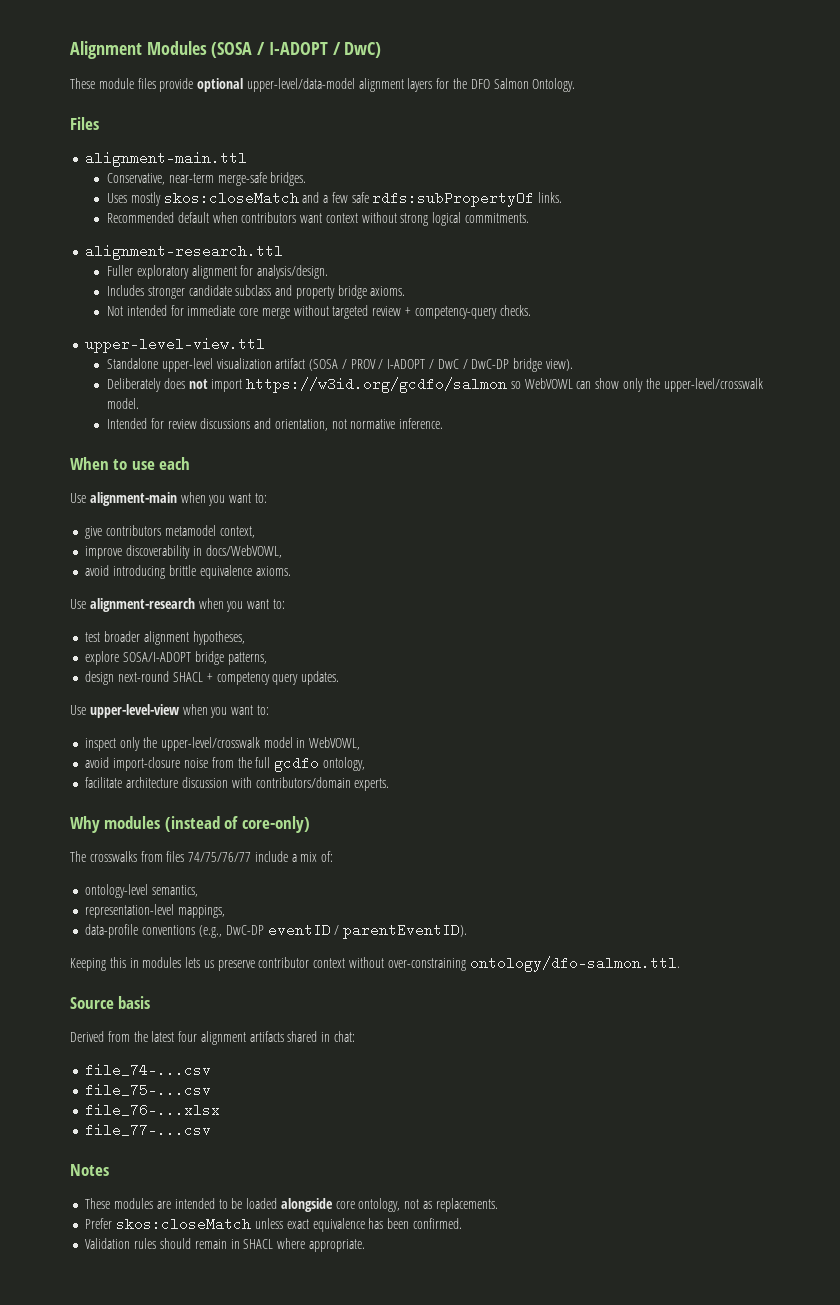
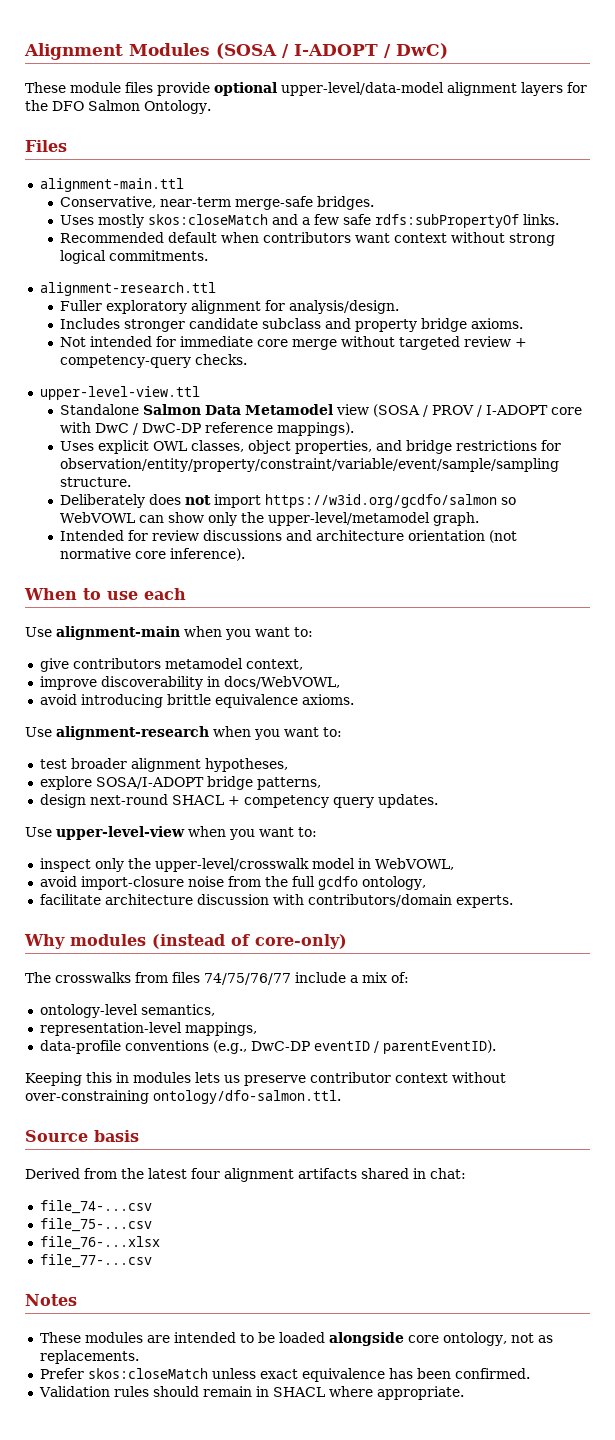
[161,358,306,372] upper-level visualization artifact -> [143,404,370,415] Salmon Data Metamodel view
[429,359,435,369] / -> [551,407,583,415] [60,422,92,433] core with
[513,358,573,372] bridge view). -> [205,422,355,436] [60,440,562,454] [60,458,560,472] [60,477,132,487] reference mappings). // Uses explicit OWL classes, object properties, and bridge restrictions for observation/entity/property/constraint/variable/event/sample/sampling structure.
[663,378,763,392] [106,398,139,409] upper-level/crosswalk model. -> [268,512,480,526] upper-level/metamodel graph.
[274,418,444,431] orientation, not normative inference. -> [316,530,518,543] [60,548,246,561] architecture orientation (not normative core inference).

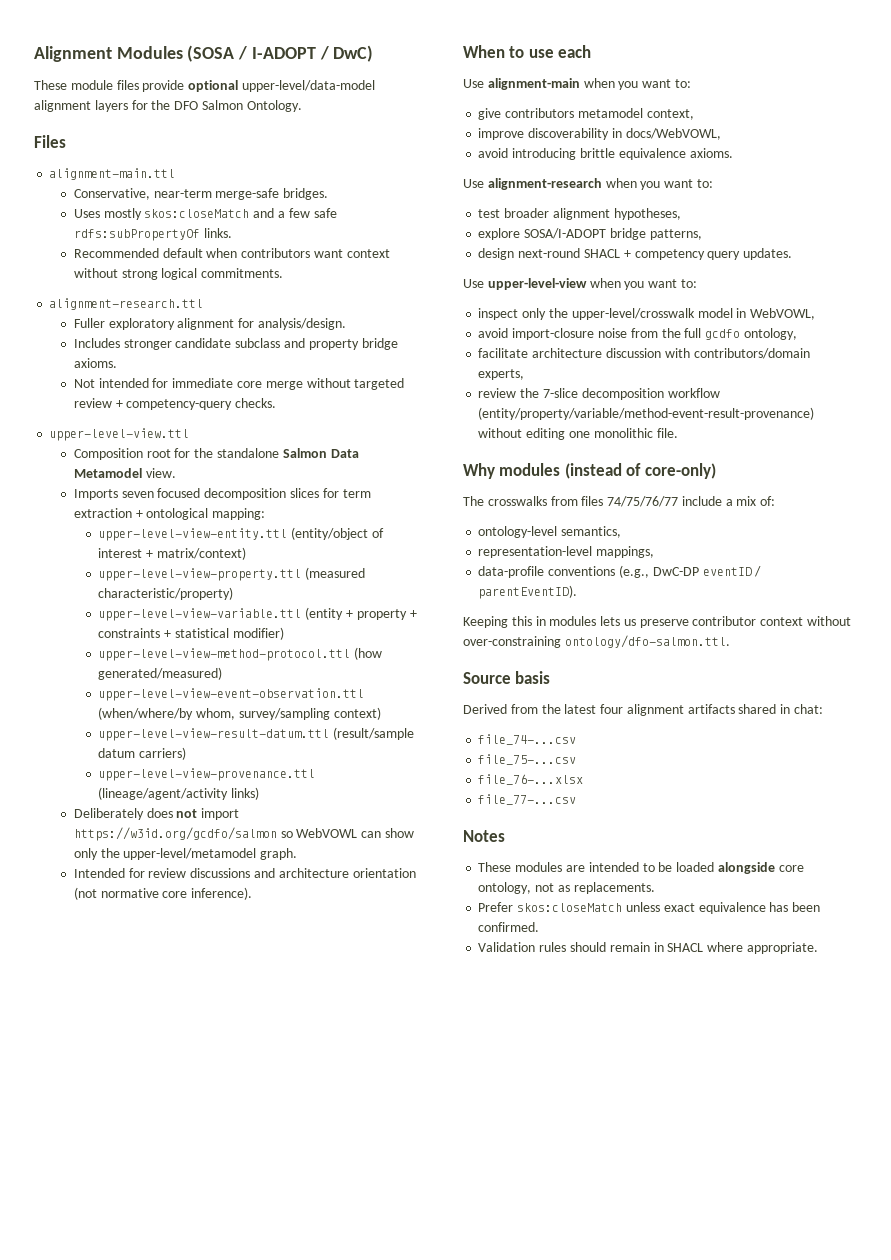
[60,404,583,417] [60,422,355,436] [60,440,562,454] [60,458,560,472] [60,477,132,487] Standalone Salmon Data Metamodel view (SOSA / PROV / I-ADOPT core with DwC / DwC-DP reference mappings). // Uses explicit OWL classes, object properties, and bridge restrictions for observation/entity/property/constraint/variable/event/sample/sampling structure. -> [73,448,359,460] [73,468,176,478] [73,488,371,500] [73,508,266,520] [98,527,384,541] [98,547,246,560] [98,567,366,581] [98,587,234,600] [98,607,417,621] [98,627,284,640] [98,647,383,661] [98,667,223,680] [98,688,365,701] [98,707,381,720] [98,727,415,741] [98,747,187,760] [98,768,316,781] [98,787,260,800] Composition root for the standalone Salmon Data Metamodel view. // Imports seven focused decomposition slices for term extraction + ontological mapping: // upper-level-view-entity.ttl (entity/object of interest + matrix/context) // upper-level-view-property.ttl (measured characteristic/property) // upper-level-view-variable.ttl (entity + property + constraints + statistical modifier) // upper-level-view-method-protocol.ttl (how generated/measured) // upper-level-view-event-observation.ttl (when/where/by whom, survey/sampling context) // upper-level-view-result-datum.ttl (result/sample datum carriers) // upper-level-view-provenance.ttl (lineage/agent/activity links)
[455,895,513,908] experts. -> [478,369,525,380] [478,388,720,400] [478,407,815,420] [478,428,678,440] experts, // review the 7-slice decomposition workflow (entity/property/variable/method-event-result-provenance) without editing one monolithic file.

